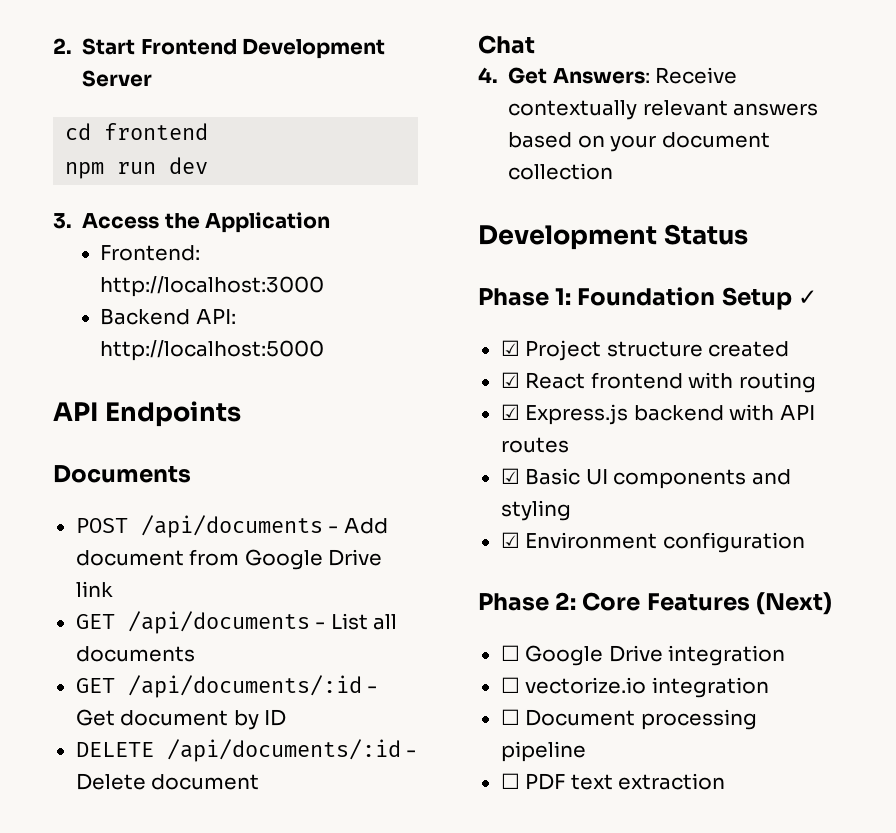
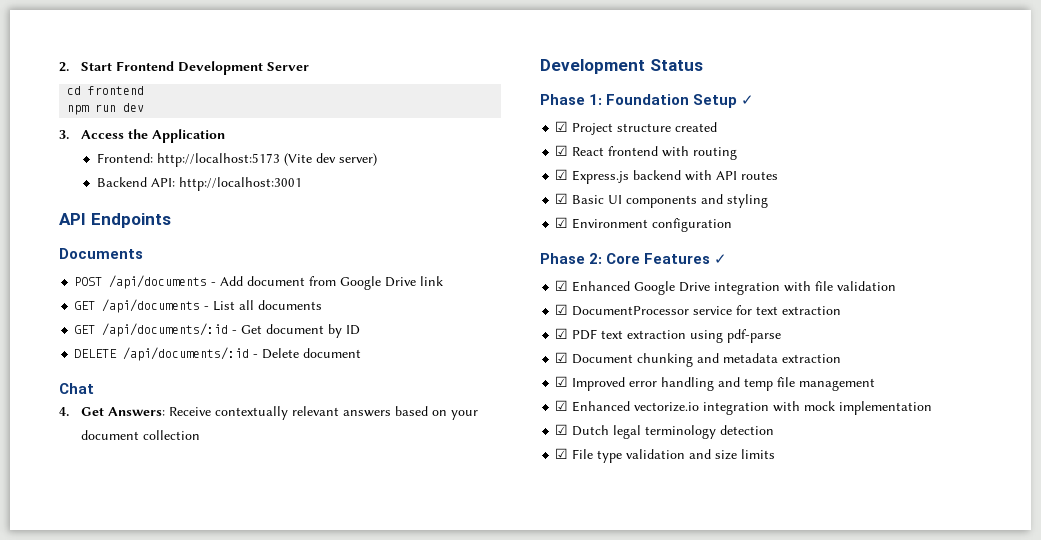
[99,276,324,297] http://localhost:3000 -> [156,153,377,167] http://localhost:5173 (Vite dev server)
[99,340,324,361] http://localhost:5000 -> [178,177,302,191] http://localhost:3001
[755,592,832,615] [500,645,520,661] (Next) // ☐ -> [714,254,728,264] [555,280,631,292] ✓ // ☑ Enhanced
[500,677,769,698] [500,709,757,730] [500,741,586,762] [500,773,726,790] // ☐ vectorize.io integration // ☐ Document processing pipeline // ☐ PDF text extraction -> [784,281,897,292] [555,304,842,316] [555,328,782,343] [555,352,842,367] [555,376,876,391] [555,400,933,415] [555,424,775,439] [555,448,776,463] with file validation // ☑ DocumentProcessor service for text extraction // ☑ PDF text extraction using pdf-parse // ☑ Document chunking and metadata extraction // ☑ Improved error handling and temp file management // ☑ Enhanced vectorize.io integration with mock implementation // ☑ Dutch legal terminology detection // ☑ File type validation and size limits

